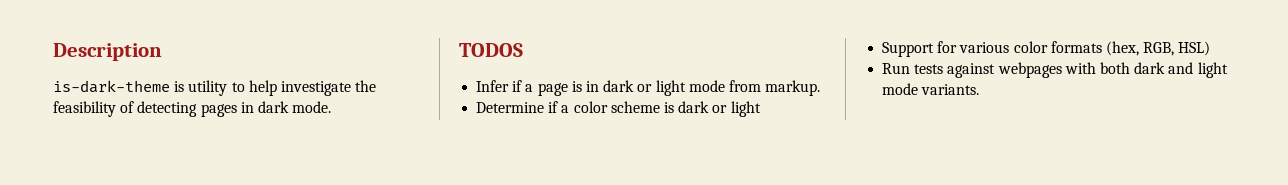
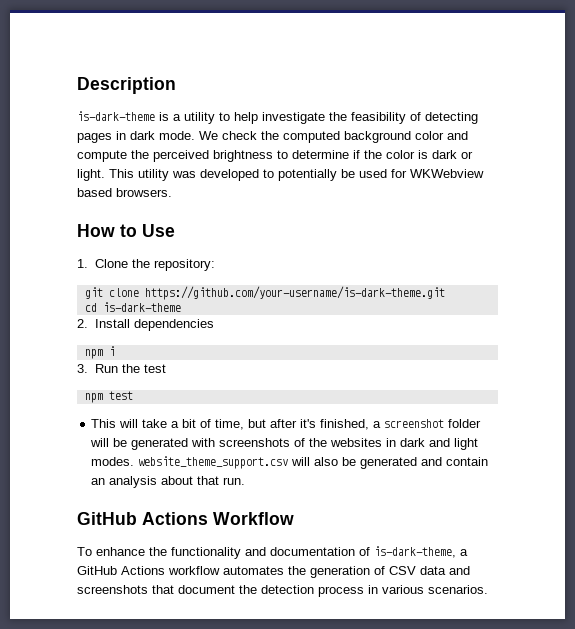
(185, 86) none -> [173,114,181,121] a
[459,43,523,57] [476,80,821,96] [476,101,761,117] [882,41,1211,57] [882,62,1228,78] [882,83,980,95] // TODOS // Infer if a page is in dark or light mode from markup. // Determine if a color scheme is dark or light // Support for various color formats (hex, RGB, HSL) // Run tests against webpages with both dark and light mode variants. -> [199,131,468,143] [77,150,473,162] [77,169,484,181] [77,188,172,197] [77,224,175,237] [77,259,216,271] [84,286,445,300] [84,302,181,312] [77,319,215,331] [84,346,115,359] [77,364,167,373] [84,391,133,403] [91,419,482,430] [90,438,479,450] [91,456,489,469] [91,476,246,488] [77,512,294,525] [77,546,468,559] [77,566,470,578] [77,585,488,597] We check the computed background color and compute the perceived brightness to determine if the color is dark or light. This utility was developed to potentially be used for WKWebview based browsers. // How to Use // 1. Clone the repository: // git clone https://github.com/your-username/is-dark-theme.git // cd is-dark-theme // 2. Install dependencies // npm i // 3. Run the test // npm test // This will take a bit of time, but after it's finished, a screenshot folder will be generated with screenshots of the websites in dark and light modes. website_theme_support.csv will also be generated and contain an analysis about that run. // GitHub Actions Workflow // To enhance the functionality and documentation of is-dark-theme, a GitHub Actions workflow automates the generation of CSV data and screenshots that document the detection process in various scenarios.

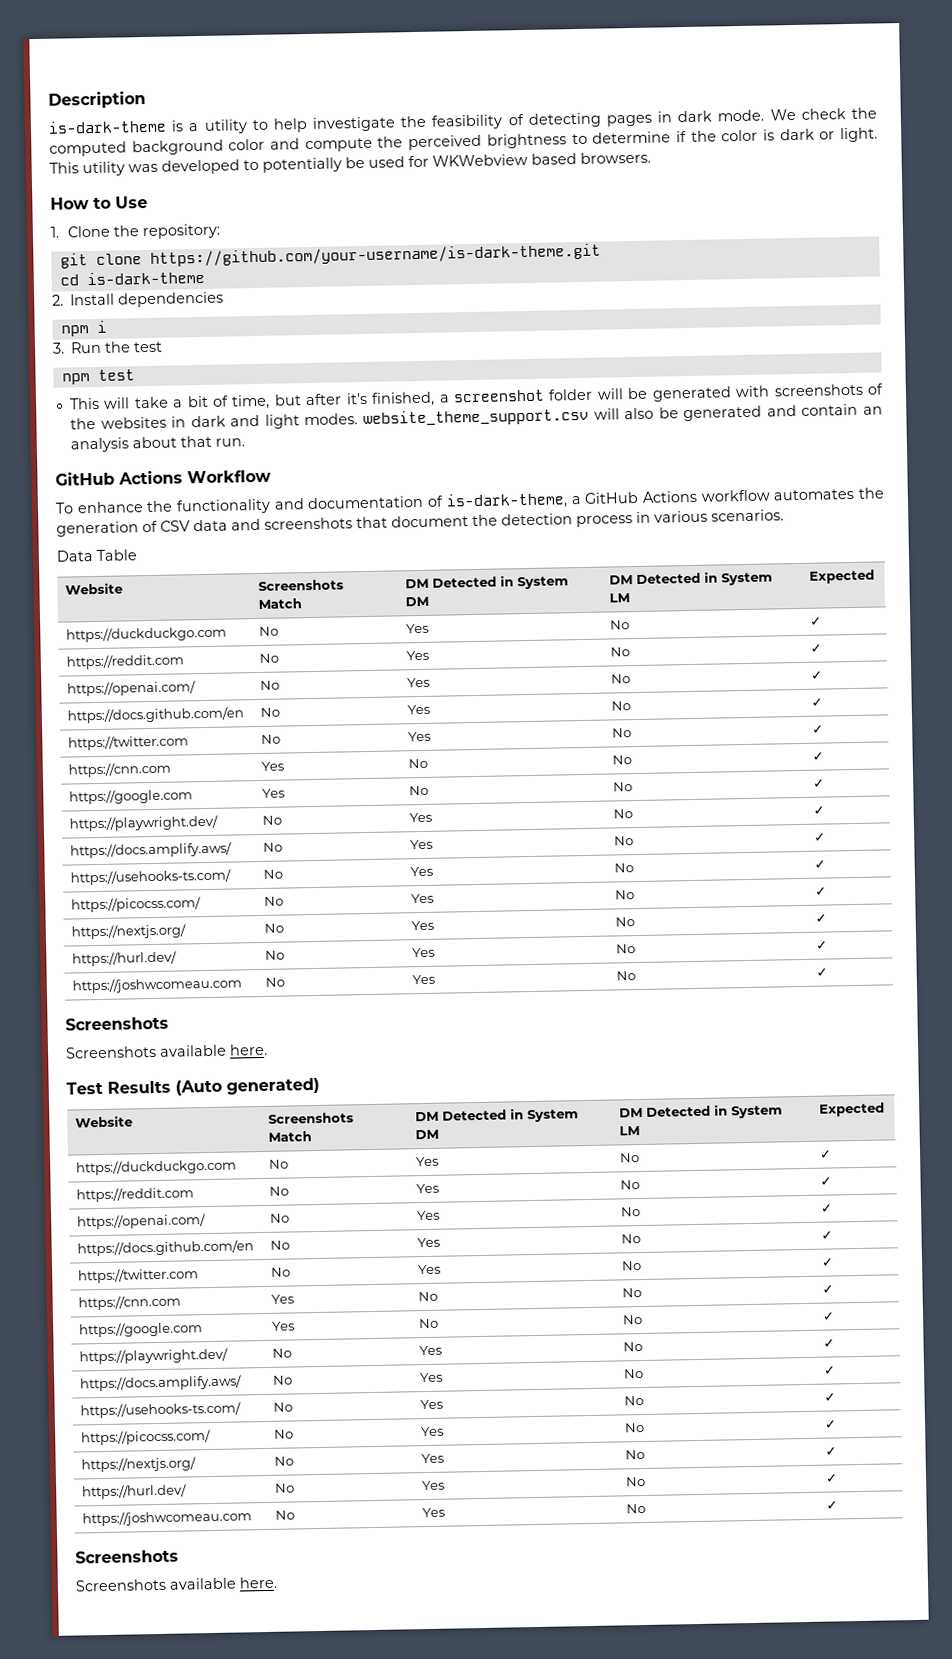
(488, 589) none -> [56,549,137,562] [65,582,124,595] [258,579,345,591] [258,598,303,609] [405,575,570,590] [405,596,430,607] [609,571,774,586] [609,593,631,603] [809,569,876,584] [66,625,228,643] [259,626,280,636] [406,623,430,634] [610,620,631,630] [810,616,823,626] [66,653,185,670] [259,653,280,663] [406,650,430,661] [610,647,631,657] [810,643,823,653] [67,680,197,697] [260,680,281,690] [407,677,431,688] [611,674,632,684] [811,670,824,680] [67,706,245,724] [260,707,281,717] [407,704,431,715] [611,701,632,711] [811,697,824,707] [68,734,190,751] [261,734,282,744] [408,731,432,742] [612,728,633,738] [812,724,825,734] [68,761,172,778] [261,761,285,771] [408,758,429,769] [612,755,633,765] [812,751,825,761] [69,788,194,805] [262,788,286,798] [409,785,430,796] [613,782,634,792] [813,778,826,788] [69,814,219,832] [262,815,283,825] [409,812,433,823] [613,809,634,819] [813,805,826,815] [70,841,233,859] [263,842,284,852] [410,839,434,850] [614,836,635,846] [814,832,827,842] [70,868,232,886] [263,869,284,879] [410,866,434,877] [614,863,635,873] [814,859,827,869] [71,896,202,913] [264,896,285,906] [411,893,435,904] [615,890,636,900] [815,886,828,896] [71,923,187,940] [264,923,285,933] [411,920,435,931] [615,917,636,927] [815,913,828,923] [72,950,178,967] [265,950,286,960] [412,947,436,958] [616,944,637,954] [816,940,829,950] [72,976,243,994] [265,977,286,987] [412,974,436,985] [616,971,637,981] [816,967,829,977] [65,1016,169,1031] [65,1043,268,1059] [66,1077,320,1096] [75,1115,134,1128] [268,1112,355,1124] [268,1131,313,1142] [415,1108,580,1123] [415,1129,440,1140] [619,1104,784,1119] [619,1126,641,1136] [819,1102,886,1117] [76,1158,238,1176] [269,1159,290,1169] [416,1156,440,1167] [620,1153,641,1163] [819,1149,833,1159] [76,1186,195,1203] [269,1186,290,1196] [416,1183,440,1194] [620,1180,641,1190] [820,1176,833,1186] [77,1213,207,1230] [270,1213,291,1223] [417,1210,441,1221] [621,1207,642,1217] [820,1203,834,1213] [77,1239,255,1257] [270,1240,291,1250] [417,1237,441,1248] [621,1234,642,1244] [821,1230,834,1240] [78,1267,200,1284] [271,1267,292,1277] [418,1264,442,1275] [622,1261,643,1271] [821,1257,835,1267] [78,1294,182,1311] [271,1294,295,1304] [418,1291,439,1302] [622,1287,643,1298] [822,1284,835,1294] [79,1321,204,1338] [272,1321,296,1331] [419,1318,440,1329] [623,1314,644,1325] [822,1311,836,1321] [79,1347,229,1365] [272,1348,293,1358] [419,1345,443,1356] [623,1341,644,1352] [823,1338,836,1348] [80,1374,243,1392] [273,1375,294,1385] [420,1372,444,1383] [624,1368,645,1379] [823,1365,837,1375] [80,1401,242,1419] [273,1402,294,1412] [420,1399,444,1410] [624,1395,645,1406] [824,1392,837,1402] [81,1429,212,1446] [274,1429,295,1439] [421,1426,445,1437] [625,1422,646,1433] [824,1419,838,1429] [81,1456,197,1473] [274,1456,295,1466] [421,1453,445,1464] [625,1449,646,1460] [825,1446,838,1456] [82,1483,188,1500] [275,1483,296,1493] [422,1480,446,1491] [626,1476,647,1487] [825,1473,839,1483] [82,1509,253,1527] [275,1510,296,1520] [422,1507,446,1518] [626,1503,647,1514] [826,1500,839,1510] [75,1549,179,1564] [75,1576,277,1592] // Data Table // Website | Screenshots Match | DM Detected in System DM | DM Detected in System LM | Expected // https://duckduckgo.com | No | Yes | No | ✓ // https://reddit.com | No | Yes | No | ✓ // https://openai.com/ | No | Yes | No | ✓ // https://docs.github.com/en | No | Yes | No | ✓ // https://twitter.com | No | Yes | No | ✓ // https://cnn.com | Yes | No | No | ✓ // https://google.com | Yes | No | No | ✓ // https://playwright.dev/ | No | Yes | No | ✓ // https://docs.amplify.aws/ | No | Yes | No | ✓ // https://usehooks-ts.com/ | No | Yes | No | ✓ // https://picocss.com/ | No | Yes | No | ✓ // https://nextjs.org/ | No | Yes | No | ✓ // https://hurl.dev/ | No | Yes | No | ✓ // https://joshwcomeau.com | No | Yes | No | ✓ // Screenshots // Screenshots available here. // Test Results (Auto generated) // Website | Screenshots Match | DM Detected in System DM | DM Detected in System LM | Expected // https://duckduckgo.com | No | Yes | No | ✓ // https://reddit.com | No | Yes | No | ✓ // https://openai.com/ | No | Yes | No | ✓ // https://docs.github.com/en | No | Yes | No | ✓ // https://twitter.com | No | Yes | No | ✓ // https://cnn.com | Yes | No | No | ✓ // https://google.com | Yes | No | No | ✓ // https://playwright.dev/ | No | Yes | No | ✓ // https://docs.amplify.aws/ | No | Yes | No | ✓ // https://usehooks-ts.com/ | No | Yes | No | ✓ // https://picocss.com/ | No | Yes | No | ✓ // https://nextjs.org/ | No | Yes | No | ✓ // https://hurl.dev/ | No | Yes | No | ✓ // https://joshwcomeau.com | No | Yes | No | ✓ // Screenshots // Screenshots available here.

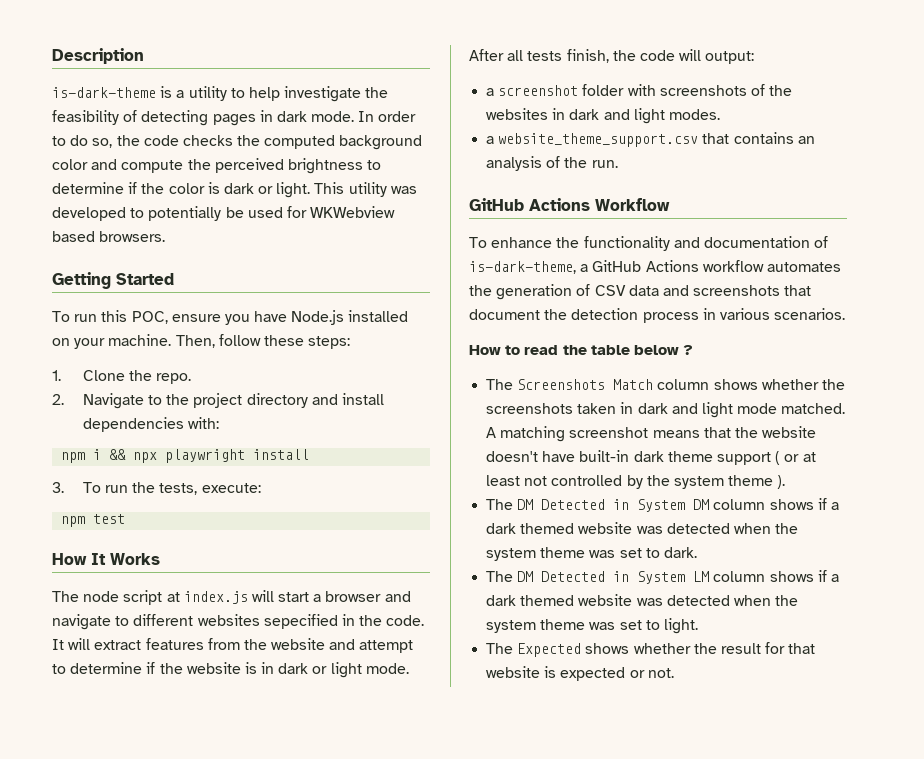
[769,108,846,121] We check -> [358,111,417,122] [52,135,233,148] In order to do so, the code checks
[50,195,148,210] [50,223,221,240] [59,243,601,269] [59,270,205,286] [52,293,116,306] How to Use // 1. Clone the repository: // git clone https://github.com/your-username/is-dark-theme.git // cd is-dark-theme // 2. Install -> [52,272,174,289] [52,310,409,325] [52,334,351,349] [52,370,192,384] [52,393,384,409] Getting Started // To run this POC, ensure you have Node.js installed on your machine. Then, follow these steps: // 1. Clone the repo. // 2. Navigate to the project directory and install
(225, 299) none -> [188,417,220,429] with:
[52,341,164,354] [61,369,135,385] [68,386,732,410] // 3. Run the test // npm test // This will take a bit of time, but after it's finished, a screenshot folder will be generated -> [109,449,310,463] [52,482,261,495] [61,514,126,527] [52,553,160,565] [52,590,411,605] [52,614,425,630] [52,638,414,653] [52,662,409,678] [469,49,755,64] [486,84,625,96] && npx playwright install // 3. To run the tests, execute: // npm test // How It Works // The node script at index.js will start a browser and navigate to different websites sepecified in the code. It will extract features from the website and attempt to determine if the website is in dark or light mode. After all tests finish, the code will output: // a screenshot folder
[362,403,884,428] [69,435,212,453] website_theme_support.csv will also be generated and contain an analysis about that -> [486,132,815,147] [486,156,588,171] // a website_theme_support.csv that contains an analysis of the
[56,549,137,562] [65,582,124,595] [258,579,345,591] [258,598,303,609] [405,575,570,590] [405,596,430,607] [609,571,774,586] [609,593,631,603] [809,569,876,584] [66,625,228,643] [259,626,280,636] [406,623,430,634] [610,620,631,630] [810,616,823,626] [66,653,185,670] [259,653,280,663] [406,650,430,661] [610,647,631,657] [810,643,823,653] [67,680,197,697] [260,680,281,690] [407,677,431,688] [611,674,632,684] [811,670,824,680] [67,706,245,724] [260,707,281,717] [407,704,431,715] [611,701,632,711] [811,697,824,707] [68,734,190,751] [261,734,282,744] [408,731,432,742] [612,728,633,738] [812,724,825,734] [68,761,172,778] [261,761,285,771] [408,758,429,769] [612,755,633,765] [812,751,825,761] [69,788,194,805] [262,788,286,798] [409,785,430,796] [613,782,634,792] [813,778,826,788] [69,814,219,832] [262,815,283,825] [409,812,433,823] [613,809,634,819] [813,805,826,815] [70,841,233,859] [263,842,284,852] [410,839,434,850] [614,836,635,846] [814,832,827,842] [70,868,232,886] [263,869,284,879] [410,866,434,877] [614,863,635,873] [814,859,827,869] [71,896,202,913] [264,896,285,906] [411,893,435,904] [615,890,636,900] [815,886,828,896] [71,923,187,940] [264,923,285,933] [411,920,435,931] [615,917,636,927] [815,913,828,923] [72,950,178,967] [265,950,286,960] [412,947,436,958] [616,944,637,954] [816,940,829,950] [72,976,243,994] [265,977,286,987] [412,974,436,985] [616,971,637,981] [816,967,829,977] [65,1016,169,1031] [65,1043,268,1059] [66,1077,320,1096] [75,1115,134,1128] [268,1112,355,1124] [268,1131,313,1142] [415,1108,580,1123] [415,1129,440,1140] [619,1104,784,1119] [619,1126,641,1136] [819,1102,886,1117] [76,1158,238,1176] [269,1159,290,1169] [416,1156,440,1167] [620,1153,641,1163] [819,1149,833,1159] [76,1186,195,1203] [269,1186,290,1196] [416,1183,440,1194] [620,1180,641,1190] [820,1176,833,1186] [77,1213,207,1230] [270,1213,291,1223] [417,1210,441,1221] [621,1207,642,1217] [820,1203,834,1213] [77,1239,255,1257] [270,1240,291,1250] [417,1237,441,1248] [621,1234,642,1244] [821,1230,834,1240] [78,1267,200,1284] [271,1267,292,1277] [418,1264,442,1275] [622,1261,643,1271] [821,1257,835,1267] [78,1294,182,1311] [271,1294,295,1304] [418,1291,439,1302] [622,1287,643,1298] [822,1284,835,1294] [79,1321,204,1338] [272,1321,296,1331] [419,1318,440,1329] [623,1314,644,1325] [822,1311,836,1321] [79,1347,229,1365] [272,1348,293,1358] [419,1345,443,1356] [623,1341,644,1352] [823,1338,836,1348] [80,1374,243,1392] [273,1375,294,1385] [420,1372,444,1383] [624,1368,645,1379] [823,1365,837,1375] [80,1401,242,1419] [273,1402,294,1412] [420,1399,444,1410] [624,1395,645,1406] [824,1392,837,1402] [81,1429,212,1446] [274,1429,295,1439] [421,1426,445,1437] [625,1422,646,1433] [824,1419,838,1429] [81,1456,197,1473] [274,1456,295,1466] [421,1453,445,1464] [625,1449,646,1460] [825,1446,838,1456] [82,1483,188,1500] [275,1483,296,1493] [422,1480,446,1491] [626,1476,647,1487] [825,1473,839,1483] [82,1509,253,1527] [275,1510,296,1520] [422,1507,446,1518] [626,1503,647,1514] [826,1500,839,1510] [75,1549,179,1564] [75,1576,277,1592] Data Table // Website | Screenshots Match | DM Detected in System DM | DM Detected in System LM | Expected // https://duckduckgo.com | No | Yes | No | ✓ // https://reddit.com | No | Yes | No | ✓ // https://openai.com/ | No | Yes | No | ✓ // https://docs.github.com/en | No | Yes | No | ✓ // https://twitter.com | No | Yes | No | ✓ // https://cnn.com | Yes | No | No | ✓ // https://google.com | Yes | No | No | ✓ // https://playwright.dev/ | No | Yes | No | ✓ // https://docs.amplify.aws/ | No | Yes | No | ✓ // https://usehooks-ts.com/ | No | Yes | No | ✓ // https://picocss.com/ | No | Yes | No | ✓ // https://nextjs.org/ | No | Yes | No | ✓ // https://hurl.dev/ | No | Yes | No | ✓ // https://joshwcomeau.com | No | Yes | No | ✓ // Screenshots // Screenshots available here. // Test Results (Auto generated) // Website | Screenshots Match | DM Detected in System DM | DM Detected in System LM | Expected // https://duckduckgo.com | No | Yes | No | ✓ // https://reddit.com | No | Yes | No | ✓ // https://openai.com/ | No | Yes | No | ✓ // https://docs.github.com/en | No | Yes | No | ✓ // https://twitter.com | No | Yes | No | ✓ // https://cnn.com | Yes | No | No | ✓ // https://google.com | Yes | No | No | ✓ // https://playwright.dev/ | No | Yes | No | ✓ // https://docs.amplify.aws/ | No | Yes | No | ✓ // https://usehooks-ts.com/ | No | Yes | No | ✓ // https://picocss.com/ | No | Yes | No | ✓ // https://nextjs.org/ | No | Yes | No | ✓ // https://hurl.dev/ | No | Yes | No | ✓ // https://joshwcomeau.com | No | Yes | No | ✓ // Screenshots // Screenshots available here. -> [469,345,694,355] [486,379,845,390] [486,402,846,418] [486,426,817,442] [486,450,816,465] [486,475,786,489] [486,498,839,512] [486,522,799,534] [486,547,697,561] [486,570,839,584] [486,594,799,606] [486,618,698,634] [486,642,816,657] [486,666,674,681] How to read the table below ? // The Screenshots Match column shows whether the screenshots taken in dark and light mode matched. A matching screenshot means that the website doesn't have built-in dark theme support ( or at least not controlled by the system theme ). // The DM Detected in System DM column shows if a dark themed website was detected when the system theme was set to dark. // The DM Detected in System LM column shows if a dark themed website was detected when the system theme was set to light. // The Expected shows whether the result for that website is expected or not.

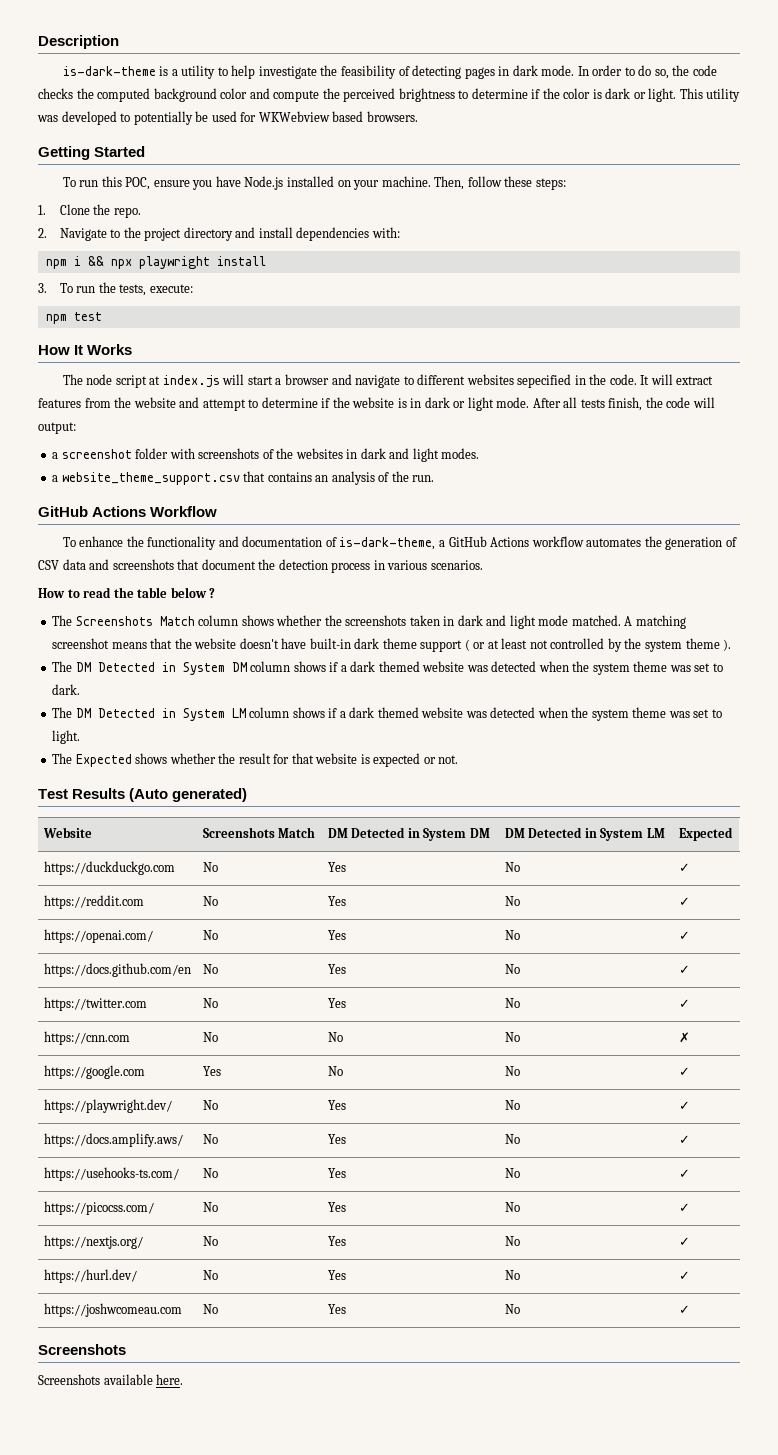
(674, 673) none -> [38,788,248,802] [42,827,92,838] [202,827,316,838] [327,827,490,841] [504,827,665,841] [678,827,733,841] [43,861,175,875] [202,862,218,872] [327,862,346,872] [504,862,520,872] [678,863,690,872] [43,895,144,909] [202,896,218,906] [327,896,346,906] [504,896,520,906] [678,897,690,906] [43,929,153,943] [202,930,218,940] [327,930,346,940] [504,930,520,940] [678,931,690,940] [43,963,191,977] [202,964,218,974] [327,964,346,974] [504,964,520,974] [678,965,690,974] [43,997,147,1011] [202,998,218,1008] [327,998,346,1008] [504,998,520,1008] [678,999,690,1008] [43,1031,130,1045] [202,1032,218,1042] [327,1032,343,1042] [504,1032,520,1042] [678,1032,690,1043] [43,1065,145,1079] [202,1066,221,1076] [327,1066,343,1076] [504,1066,520,1076] [678,1067,690,1076] [43,1099,172,1113] [202,1100,218,1110] [327,1100,346,1110] [504,1100,520,1110] [678,1101,690,1110] [43,1133,183,1147] [202,1134,218,1144] [327,1134,346,1144] [504,1134,520,1144] [678,1135,690,1144] [43,1167,179,1181] [202,1168,218,1178] [327,1168,346,1178] [504,1168,520,1178] [678,1169,690,1178] [43,1201,154,1215] [202,1202,218,1212] [327,1202,346,1212] [504,1202,520,1212] [678,1203,690,1212] [43,1235,143,1249] [202,1236,218,1246] [327,1236,346,1246] [504,1236,520,1246] [678,1237,690,1246] [43,1269,137,1283] [202,1270,218,1280] [327,1270,346,1280] [504,1270,520,1280] [678,1271,690,1280] [43,1303,182,1317] [202,1304,218,1314] [327,1304,346,1314] [504,1304,520,1314] [678,1305,690,1314] [38,1344,126,1355] [38,1374,184,1385] // Test Results (Auto generated) // Website | Screenshots Match | DM Detected in System DM | DM Detected in System LM | Expected // https://duckduckgo.com | No | Yes | No | ✓ // https://reddit.com | No | Yes | No | ✓ // https://openai.com/ | No | Yes | No | ✓ // https://docs.github.com/en | No | Yes | No | ✓ // https://twitter.com | No | Yes | No | ✓ // https://cnn.com | No | No | No | ✗ // https://google.com | Yes | No | No | ✓ // https://playwright.dev/ | No | Yes | No | ✓ // https://docs.amplify.aws/ | No | Yes | No | ✓ // https://usehooks-ts.com/ | No | Yes | No | ✓ // https://picocss.com/ | No | Yes | No | ✓ // https://nextjs.org/ | No | Yes | No | ✓ // https://hurl.dev/ | No | Yes | No | ✓ // https://joshwcomeau.com | No | Yes | No | ✓ // Screenshots // Screenshots available here.

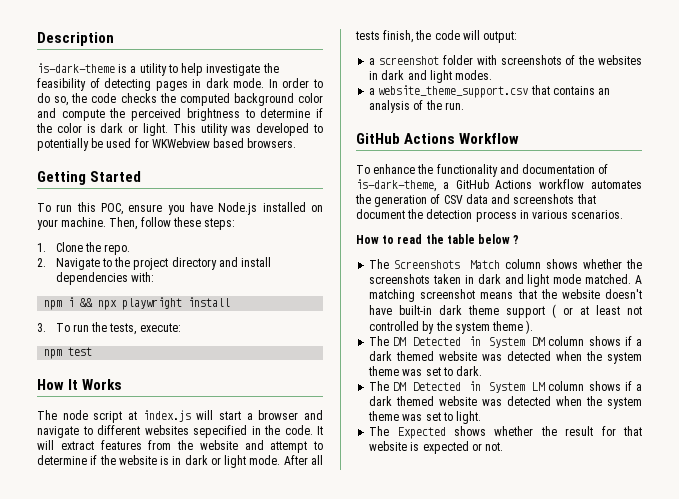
[38,788,248,802] [42,827,92,838] [202,827,316,838] [327,827,490,841] [504,827,665,841] [678,827,733,841] [43,861,175,875] [202,862,218,872] [327,862,346,872] [504,862,520,872] [678,863,690,872] [43,895,144,909] [202,896,218,906] [327,896,346,906] [504,896,520,906] [678,897,690,906] [43,929,153,943] [202,930,218,940] [327,930,346,940] [504,930,520,940] [678,931,690,940] [43,963,191,977] [202,964,218,974] [327,964,346,974] [504,964,520,974] [678,965,690,974] [43,997,147,1011] [202,998,218,1008] [327,998,346,1008] [504,998,520,1008] [678,999,690,1008] [43,1031,130,1045] [202,1032,218,1042] [327,1032,343,1042] [504,1032,520,1042] [678,1032,690,1043] [43,1065,145,1079] [202,1066,221,1076] [327,1066,343,1076] [504,1066,520,1076] [678,1067,690,1076] [43,1099,172,1113] [202,1100,218,1110] [327,1100,346,1110] [504,1100,520,1110] [678,1101,690,1110] [43,1133,183,1147] [202,1134,218,1144] [327,1134,346,1144] [504,1134,520,1144] [678,1135,690,1144] [43,1167,179,1181] [202,1168,218,1178] [327,1168,346,1178] [504,1168,520,1178] [678,1169,690,1178] [43,1201,154,1215] [202,1202,218,1212] [327,1202,346,1212] [504,1202,520,1212] [678,1203,690,1212] [43,1235,143,1249] [202,1236,218,1246] [327,1236,346,1246] [504,1236,520,1246] [678,1237,690,1246] [43,1269,137,1283] [202,1270,218,1280] [327,1270,346,1280] [504,1270,520,1280] [678,1271,690,1280] [43,1303,182,1317] [202,1304,218,1314] [327,1304,346,1314] [504,1304,520,1314] [678,1305,690,1314] [38,1344,126,1355] [38,1374,184,1385] // Test Results (Auto generated) // Website | Screenshots Match | DM Detected in System DM | DM Detected in System LM | Expected // https://duckduckgo.com | No | Yes | No | ✓ // https://reddit.com | No | Yes | No | ✓ // https://openai.com/ | No | Yes | No | ✓ // https://docs.github.com/en | No | Yes | No | ✓ // https://twitter.com | No | Yes | No | ✓ // https://cnn.com | No | No | No | ✗ // https://google.com | Yes | No | No | ✓ // https://playwright.dev/ | No | Yes | No | ✓ // https://docs.amplify.aws/ | No | Yes | No | ✓ // https://usehooks-ts.com/ | No | Yes | No | ✓ // https://picocss.com/ | No | Yes | No | ✓ // https://nextjs.org/ | No | Yes | No | ✓ // https://hurl.dev/ | No | Yes | No | ✓ // https://joshwcomeau.com | No | Yes | No | ✓ // Screenshots // Screenshots available here. -> (504, 446) none

